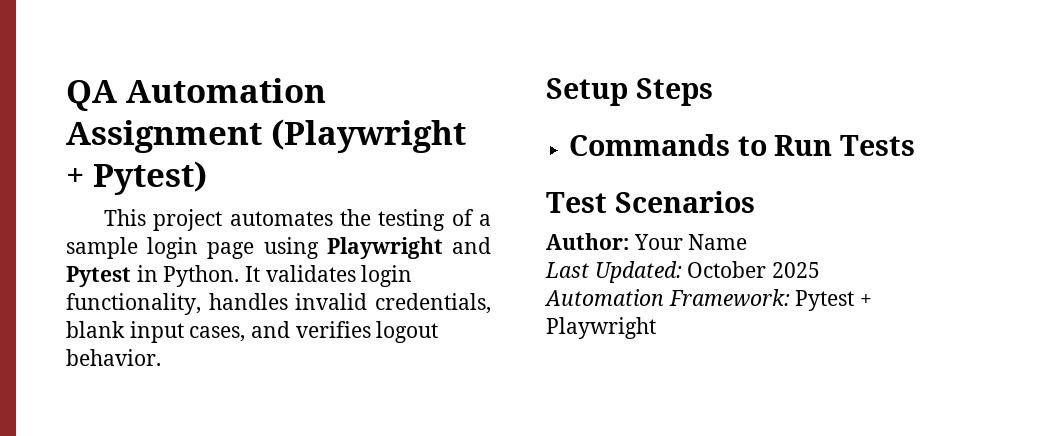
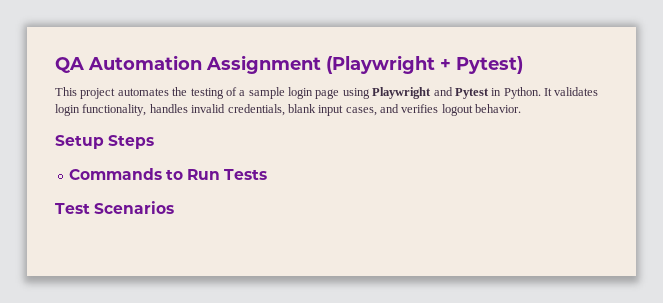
[546,233,748,250] [545,261,821,283] [544,289,873,311] [546,317,656,339] // Author: Your Name // Last Updated: October 2025 // Automation Framework: Pytest + Playwright -> (175, 207) none

